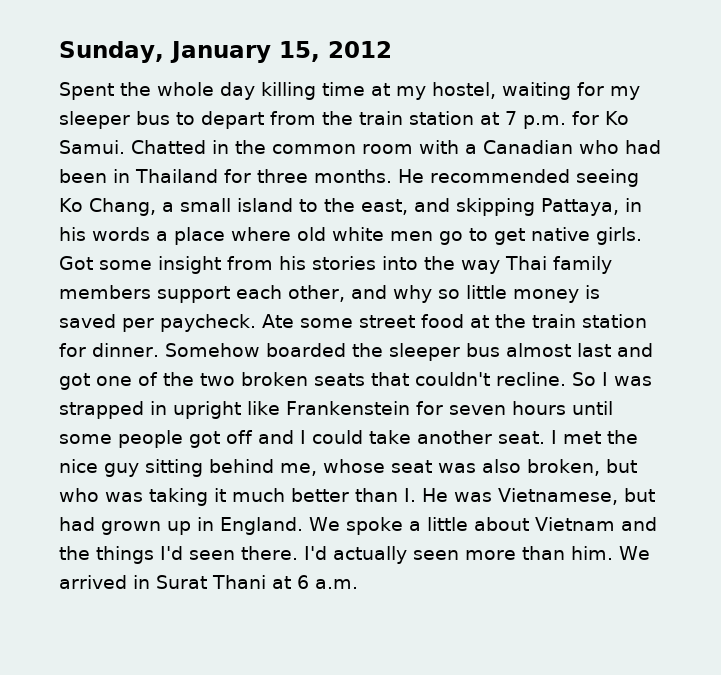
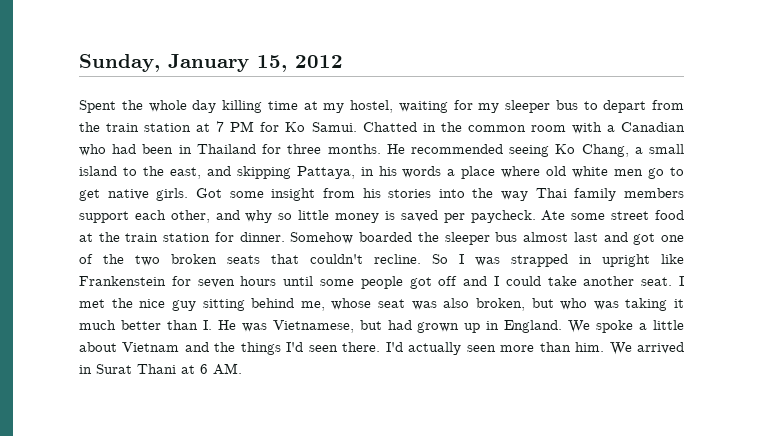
[523,115,566,129] p.m. -> [230,121,255,132] PM
[315,579,358,589] a.m. -> [213,363,242,375] AM.

